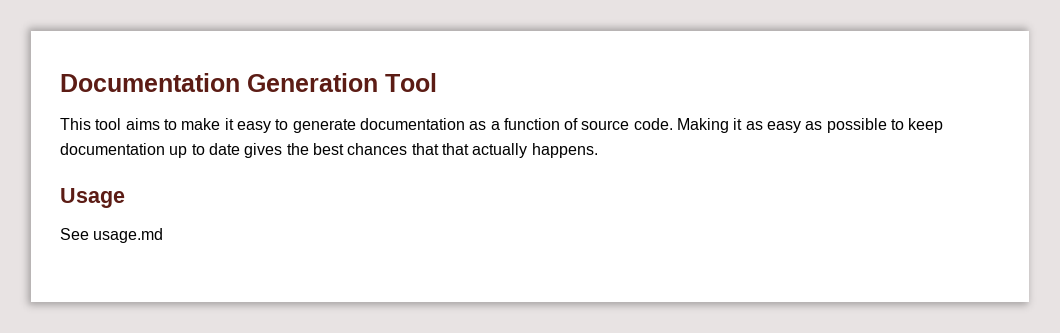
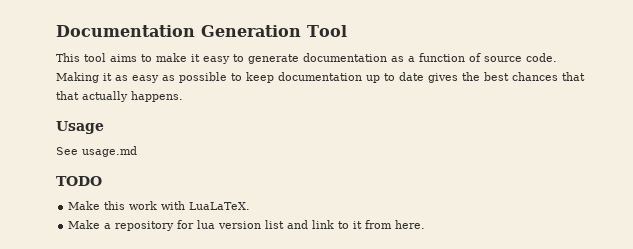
(164, 235) none -> [56,176,102,186] [68,201,251,210] [68,220,426,231] // TODO // Make this work with LuaLaTeX. // Make a repository for lua version list and link to it from here.

